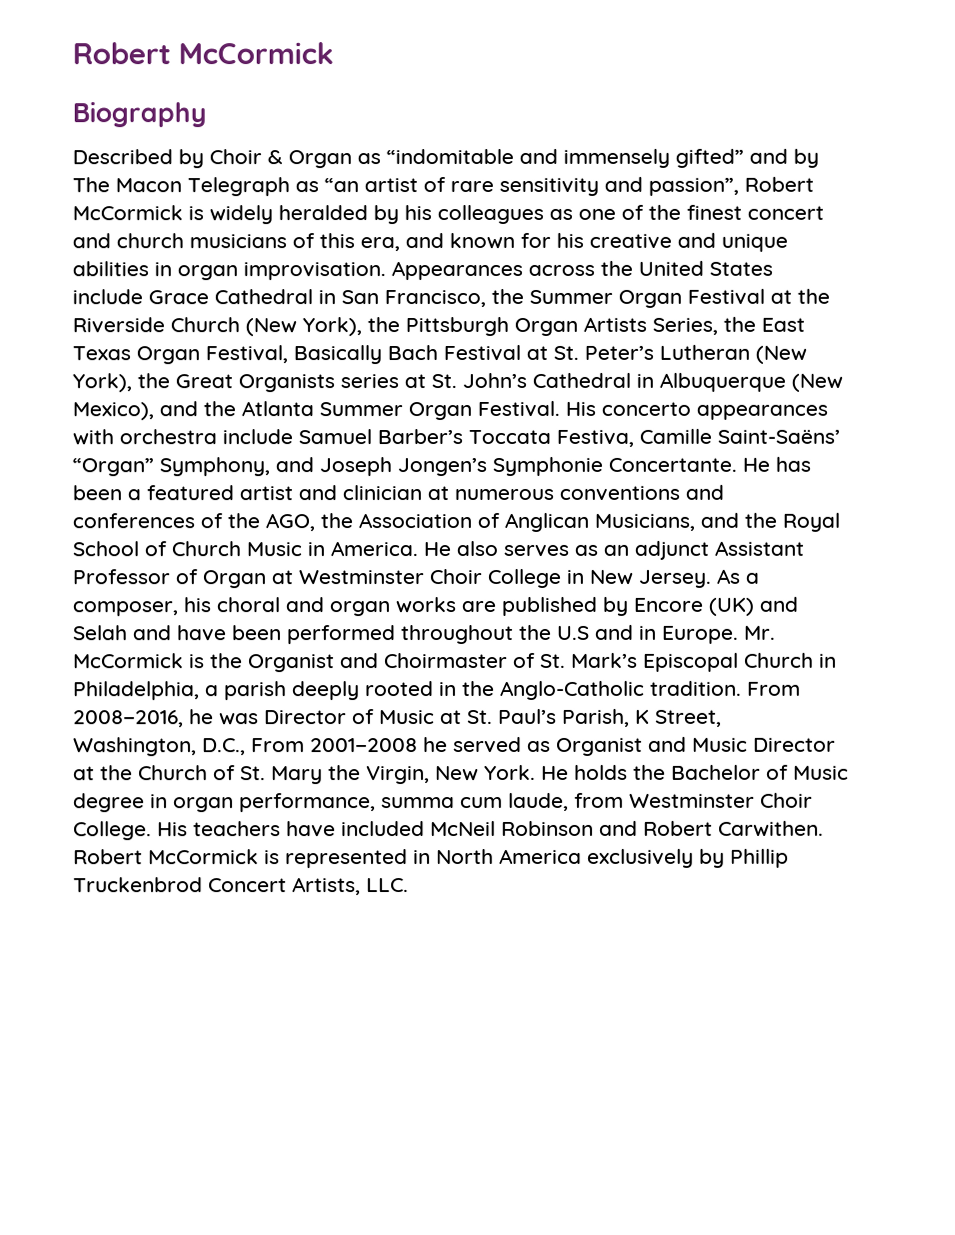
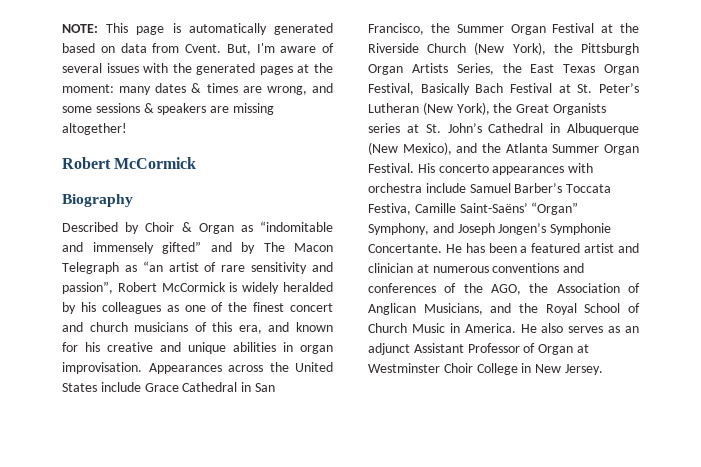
(72, 53) none -> [62,23,333,35] [62,43,334,55] [62,63,333,75] [62,83,333,95] [62,103,274,115] [62,123,127,135] NOTE: This page is automatically generated based on data from Cvent. But, I'm aware of several issues with the generated pages at the moment: many dates & times are wrong, and some sessions & speakers are missing altogether! //
[716,568,759,584] [72,596,798,617] [73,624,776,645] [73,652,837,673] [73,680,801,701] [73,708,722,728] [73,736,836,757] [73,764,849,785] [73,792,813,813] [73,820,824,841] [73,848,789,869] [73,877,409,896] As a composer, his choral and organ works are published by Encore (UK) and Selah and have been performed throughout the U.S and in Europe. Mr. McCormick is the Organist and Choirmaster of St. Mark’s Episcopal Church in Philadelphia, a parish deeply rooted in the Anglo-Catholic tradition. From 2008−2016, he was Director of Music at St. Paul’s Parish, K Street, Washington, D.C., From 2001−2008 he served as Organist and Music Director at the Church of St. Mary the Virgin, New York. He holds the Bachelor of Music degree in organ performance, summa cum laude, from Westminster Choir College. His teachers have included McNeil Robinson and Robert Carwithen. Robert McCormick is represented in North America exclusively by Phillip Truckenbrod Concert Artists, LLC. -> (603, 369) none

